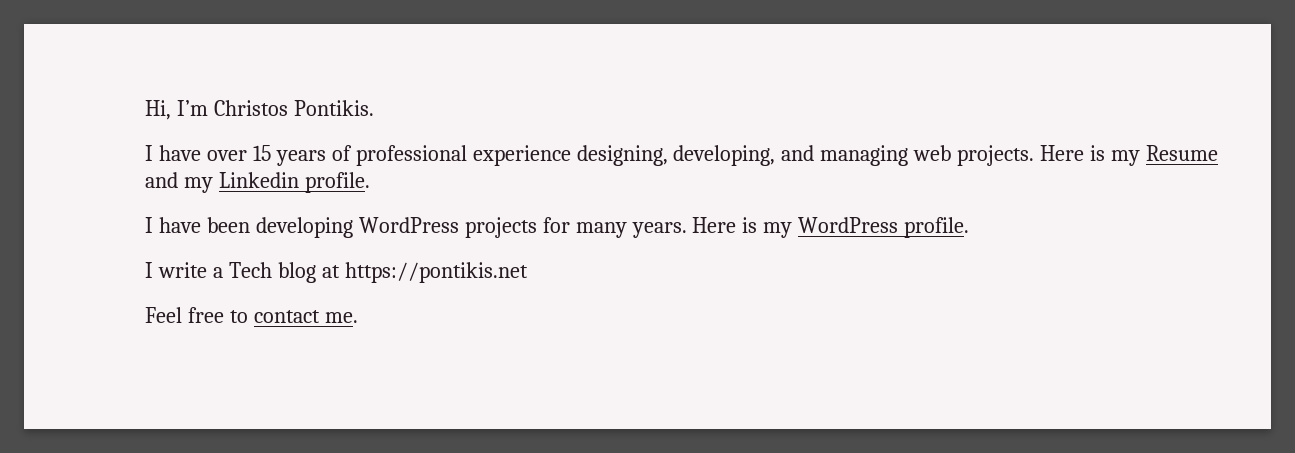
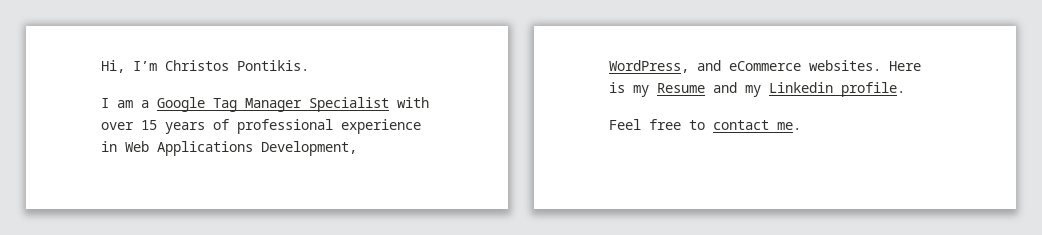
[158,145,201,161] have -> [117,97,429,112] am a Google Tag Manager Specialist with
[576,145,1035,166] designing, developing, and managing web projects. -> [101,141,357,156] [609,60,881,73] in Web Applications Development, WordPress, and eCommerce websites.
[145,217,970,238] [145,262,528,283] // I have been developing WordPress projects for many years. Here is my WordPress profile. // I write a Tech blog at https://pontikis.net -> (905, 89) none

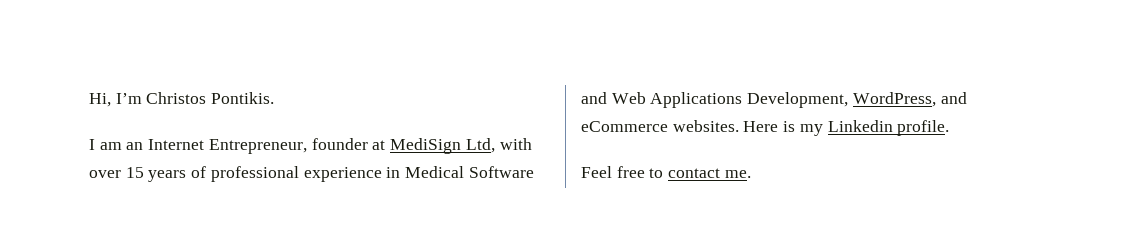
[141,97,389,112] a Google Tag Manager Specialist -> [126,138,495,154] an Internet Entrepreneur, founder at MediSign Ltd,
(117, 146) none -> [405,166,534,178] [581,92,607,104] Medical Software and
[657,82,761,97] Resume and my -> (823, 130) none

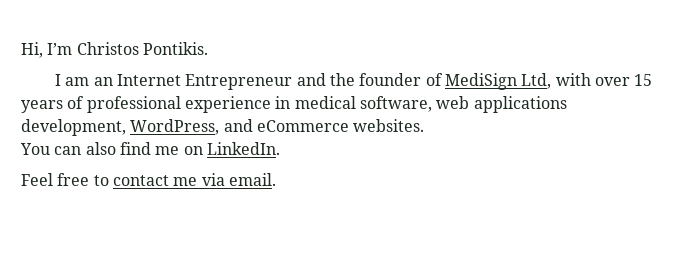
[208,138,386,154] Entrepreneur, founder at -> [185,73,443,90] Entrepreneur and the founder of
[405,166,534,178] [581,92,967,108] [581,120,950,136] Medical Software and Web Applications Development, WordPress, and eCommerce websites. Here is my Linkedin profile. -> [294,96,567,113] [21,119,425,136] [20,142,280,155] medical software, web applications development, WordPress, and eCommerce websites. // You can also find me on LinkedIn.
[724,170,751,178] me. -> [173,173,276,186] me via email.

